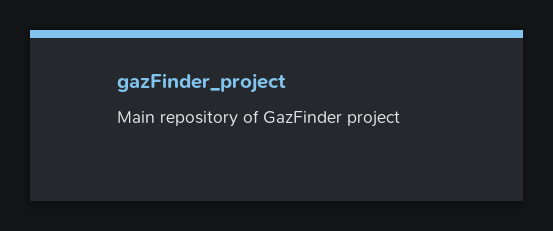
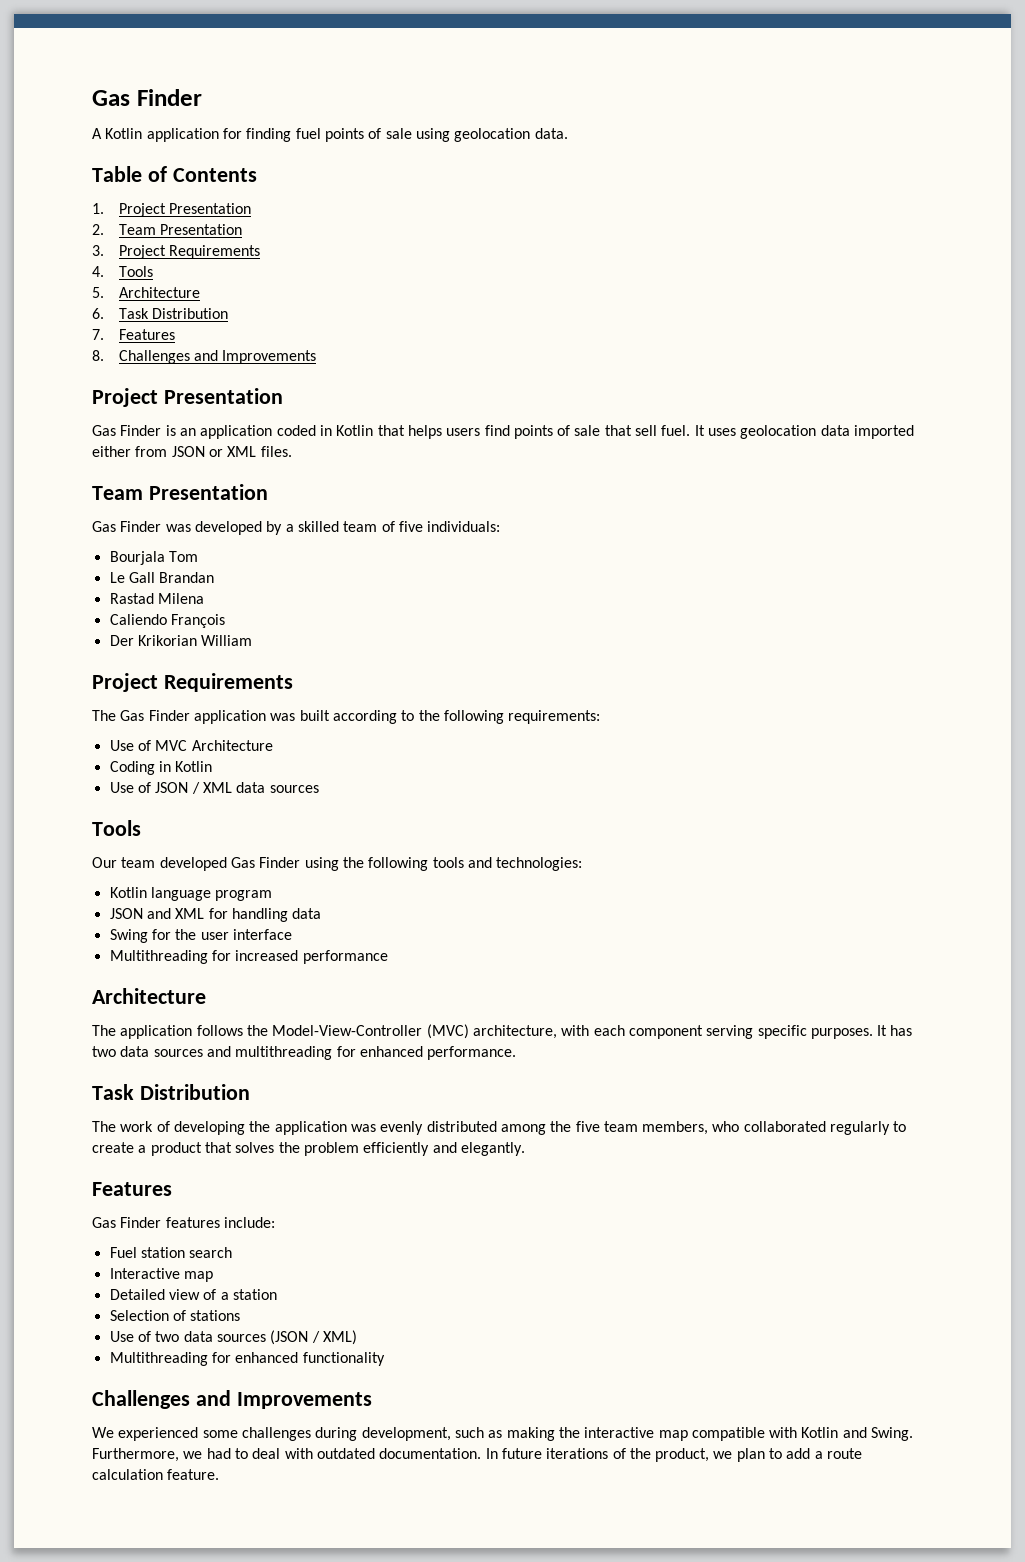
[117,73,286,93] [117,110,400,127] gazFinder_project // Main repository of GazFinder project -> [92,89,202,106] [92,128,568,142] [92,166,257,182] [92,203,251,217] [92,224,242,235] [92,245,260,259] [92,266,153,277] [92,287,200,298] [92,308,228,319] [92,329,175,340] [92,350,317,364] [92,388,283,407] [92,425,915,439] [92,446,292,457] [92,484,268,500] [92,521,501,535] [109,551,198,565] [109,572,215,583] [109,593,204,604] [109,614,225,628] [109,635,253,646] [92,673,293,692] [92,710,601,724] [109,740,273,751] [109,761,213,775] [109,782,319,794] [92,820,141,836] [92,857,583,871] [109,887,273,901] [109,908,322,922] [109,929,292,943] [109,950,388,964] [92,988,206,1004] [92,1024,913,1039] [92,1046,517,1060] [92,1084,250,1100] [92,1121,907,1135] [92,1142,525,1156] [92,1182,172,1196] [92,1217,275,1228] [109,1247,233,1258] [109,1268,213,1282] [109,1289,277,1300] [109,1310,241,1321] [109,1330,357,1345] [109,1352,385,1366] [92,1390,372,1409] [92,1427,914,1441] [92,1448,863,1462] [92,1469,220,1480] Gas Finder // A Kotlin application for finding fuel points of sale using geolocation data. // Table of Contents // 1. Project Presentation // 2. Team Presentation // 3. Project Requirements // 4. Tools // 5. Architecture // 6. Task Distribution // 7. Features // 8. Challenges and Improvements // Project Presentation // Gas Finder is an application coded in Kotlin that helps users find points of sale that sell fuel. It uses geolocation data imported either from JSON or XML files. // Team Presentation // Gas Finder was developed by a skilled team of five individuals: // Bourjala Tom // Le Gall Brandan // Rastad Milena // Caliendo François // Der Krikorian William // Project Requirements // The Gas Finder application was built according to the following requirements: // Use of MVC Architecture // Coding in Kotlin // Use of JSON / XML data sources // Tools // Our team developed Gas Finder using the following tools and technologies: // Kotlin language program // JSON and XML for handling data // Swing for the user interface // Multithreading for increased performance // Architecture // The application follows the Model-View-Controller (MVC) architecture, with each component serving specific purposes. It has two data sources and multithreading for enhanced performance. // Task Distribution // The work of developing the application was evenly distributed among the five team members, who collaborated regularly to create a product that solves the problem efficiently and elegantly. // Features // Gas Finder features include: // Fuel station search // Interactive map // Detailed view of a station // Selection of stations // Use of two data sources (JSON / XML) // Multithreading for enhanced functionality // Challenges and Improvements // We experienced some challenges during development, such as making the interactive map compatible with Kotlin and Swing. Furthermore, we had to deal with outdated documentation. In future iterations of the product, we plan to add a route calculation feature.

